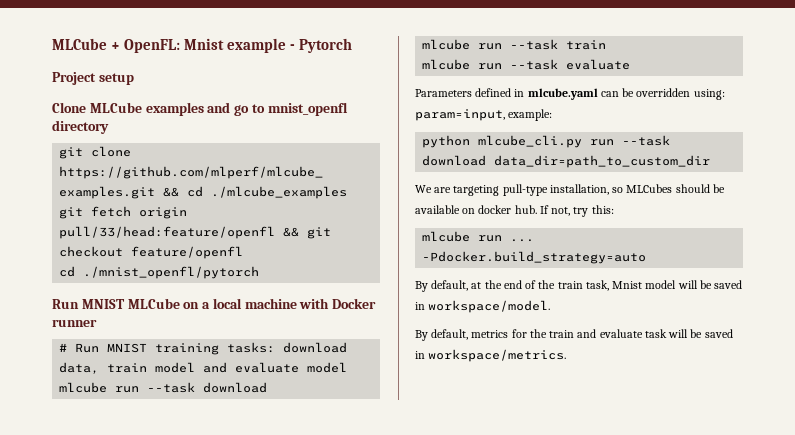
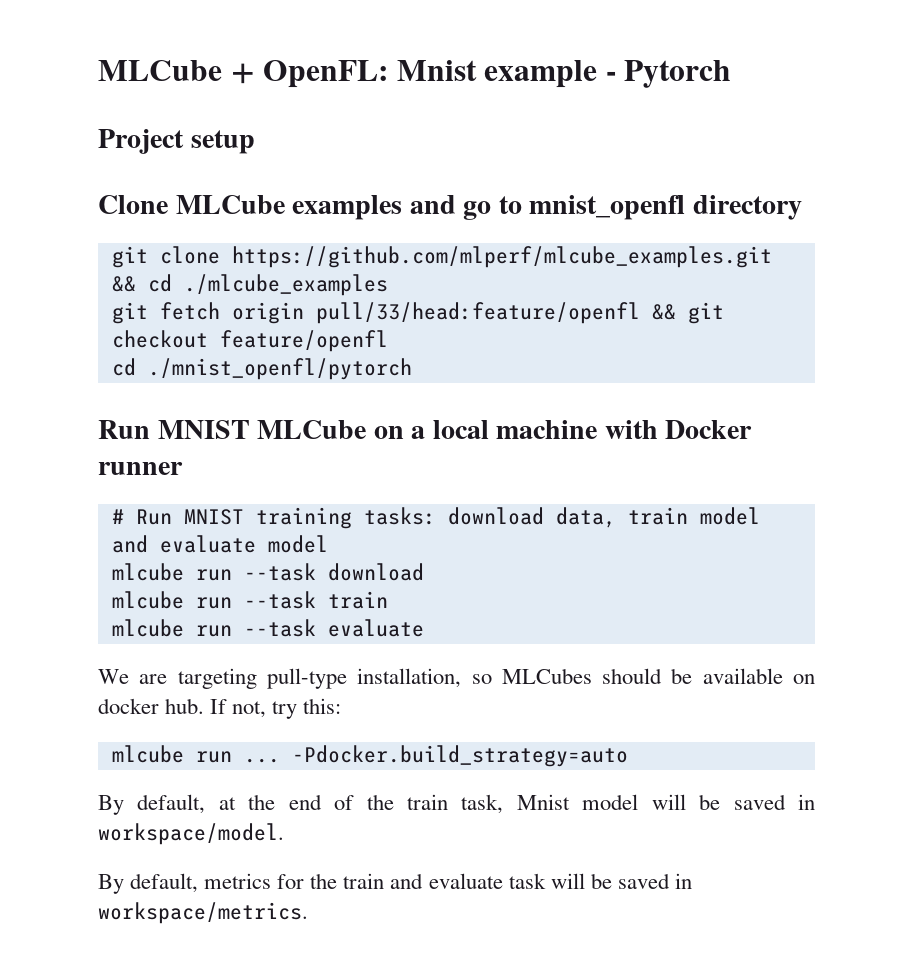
[415,88,725,100] [415,109,553,121] [422,135,671,148] [422,155,711,168] // Parameters defined in mlcube.yaml can be overridden using: param=input, example: // python mlcube_cli.py run --task download data_dir=path_to_custom_dir -> (424, 628) none

